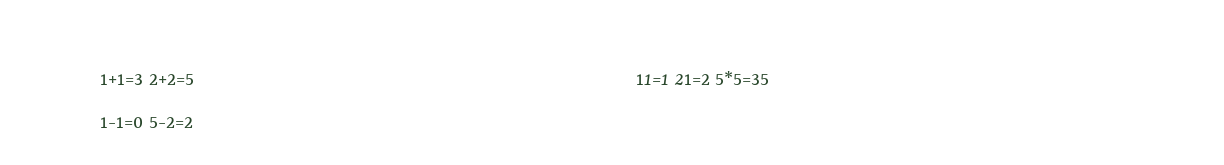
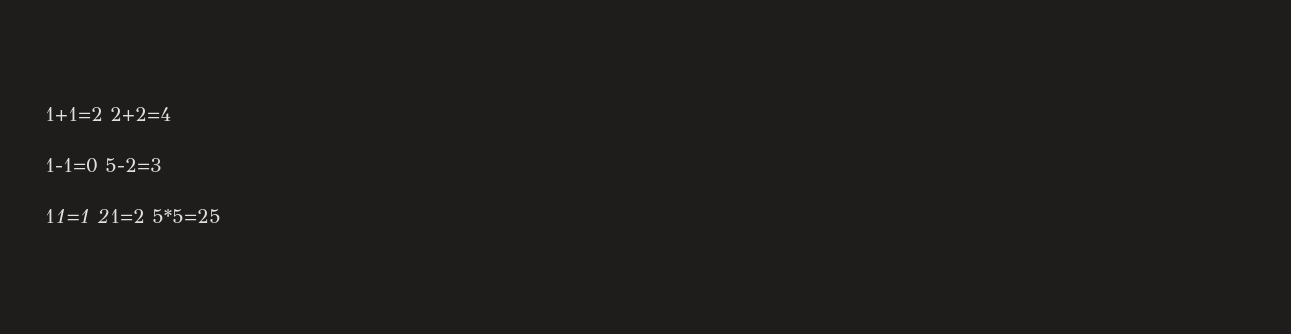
[100,74,194,85] 1+1=3 2+2=5 -> [45,107,171,121] 1+1=2 2+2=4
[148,117,193,128] 5-2=2 -> [105,158,162,172] 5-2=3
[715,71,770,85] 5*5=35 -> [152,209,221,223] 5*5=25

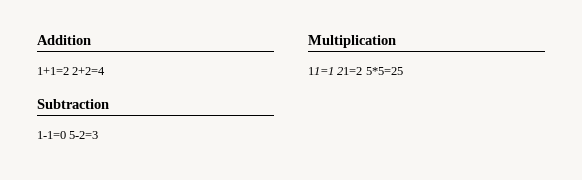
(45, 114) none -> [37,35,91,45] Addition //
(171, 114) none -> [37,99,109,109] // Subtraction
(162, 165) none -> [308,35,396,48] // Multiplication

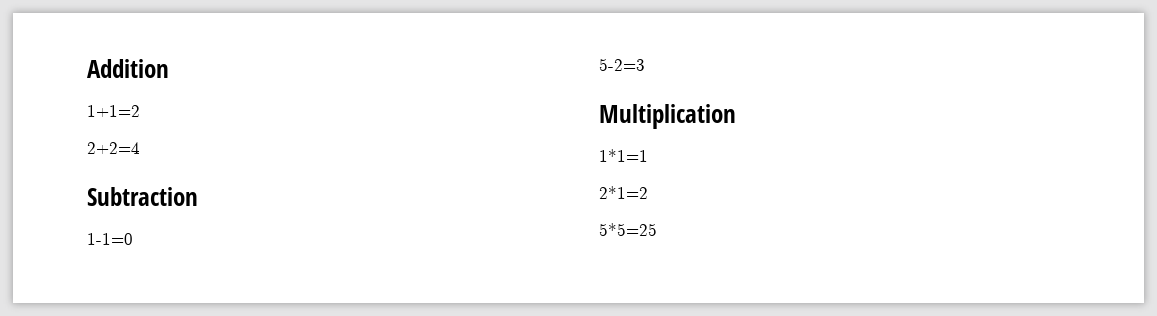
(69, 71) none -> (140, 111) //
(66, 135) none -> (133, 239) //
[308,67,363,75] 11=1 21=2 -> [599,149,648,162] [599,186,648,199] 1*1=1 // 2*1=2 //

